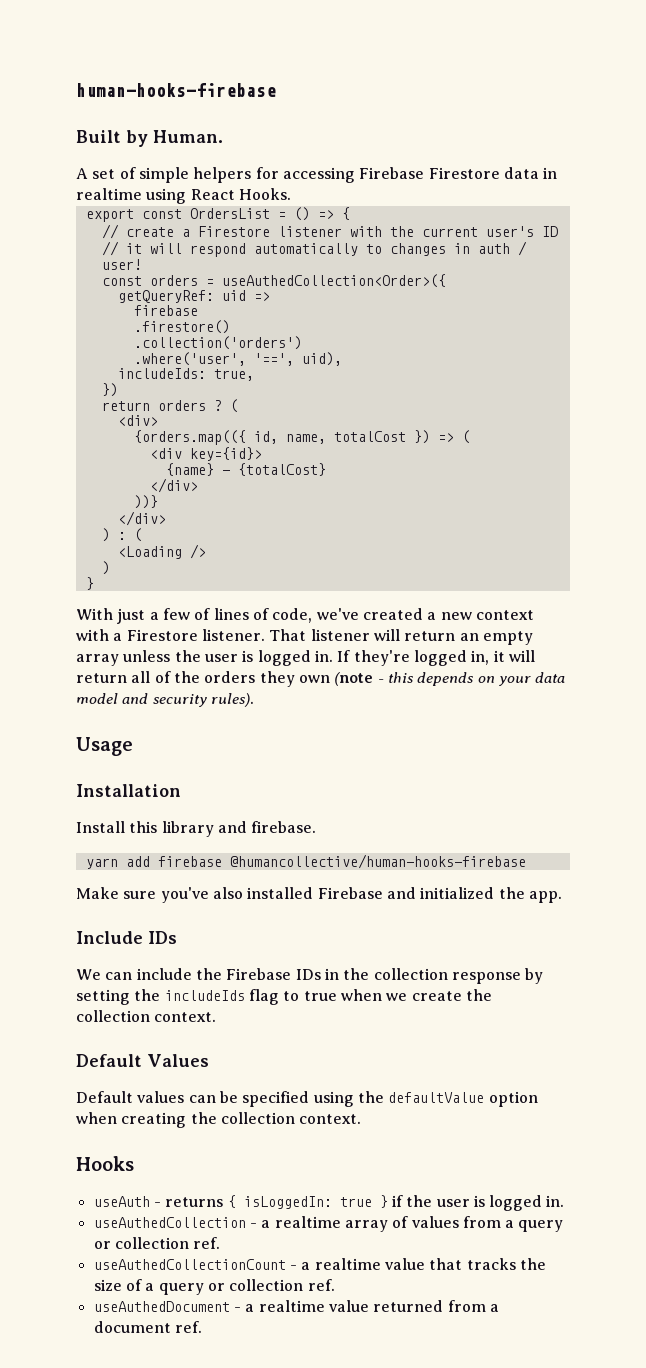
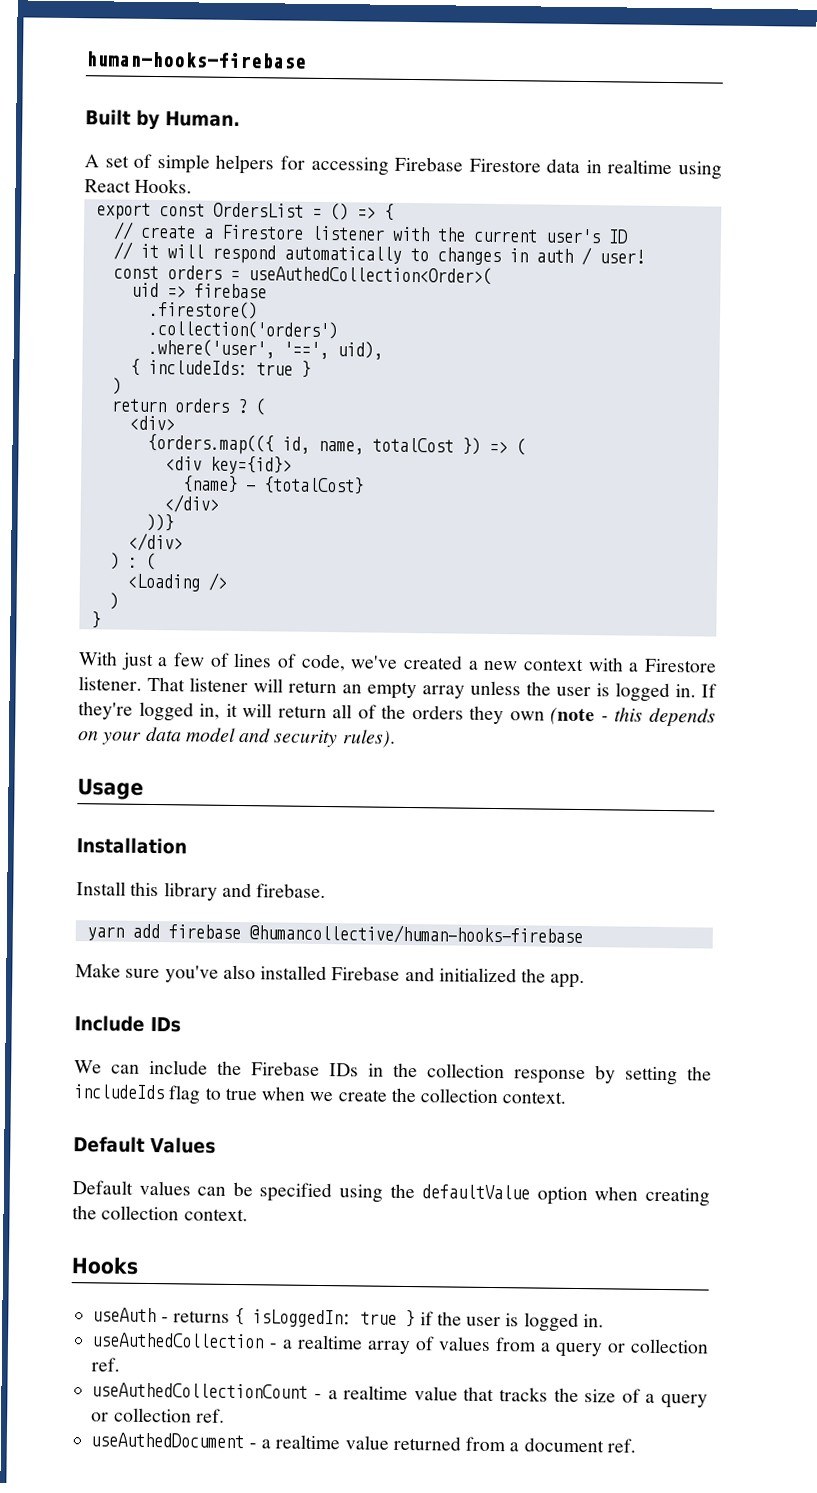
[221,274,446,288] [117,290,214,303] useAuthedCollection<Order>({ // getQueryRef: -> [247,265,492,285] useAuthedCollection<Order>( //
(270, 296) // -> (186, 291) none
[117,368,254,381] [101,383,118,397] includeIds: true, // }) -> [129,358,311,378] [111,377,122,395] { includeIds: true } // )

